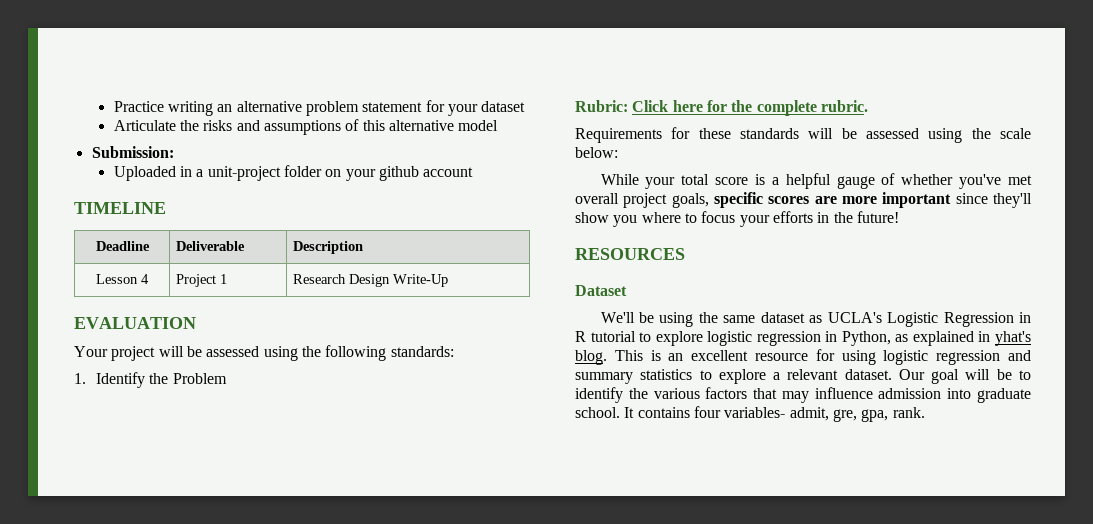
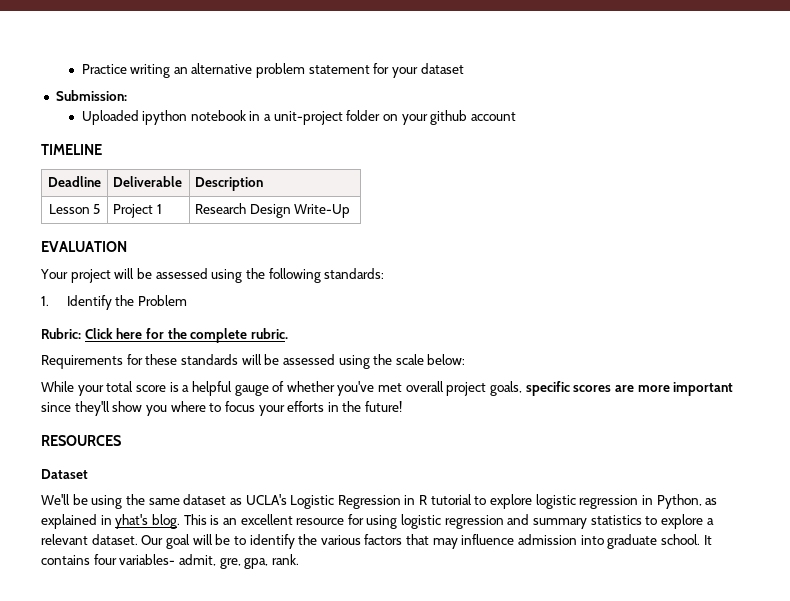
[113,119,499,135] // Articulate the risks and assumptions of this alternative model -> (464, 68) none
(176, 173) none -> [142,110,246,125] ipython notebook
[141,274,149,284] 4 -> [93,204,101,214] 5

